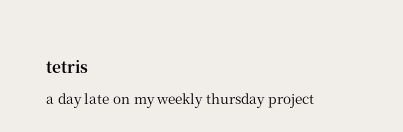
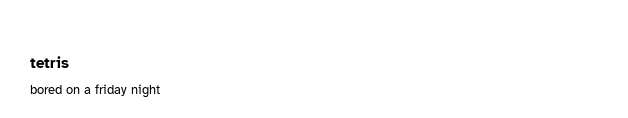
[46,93,314,108] a day late on my weekly thursday project -> [30,84,160,98] bored on a friday night

